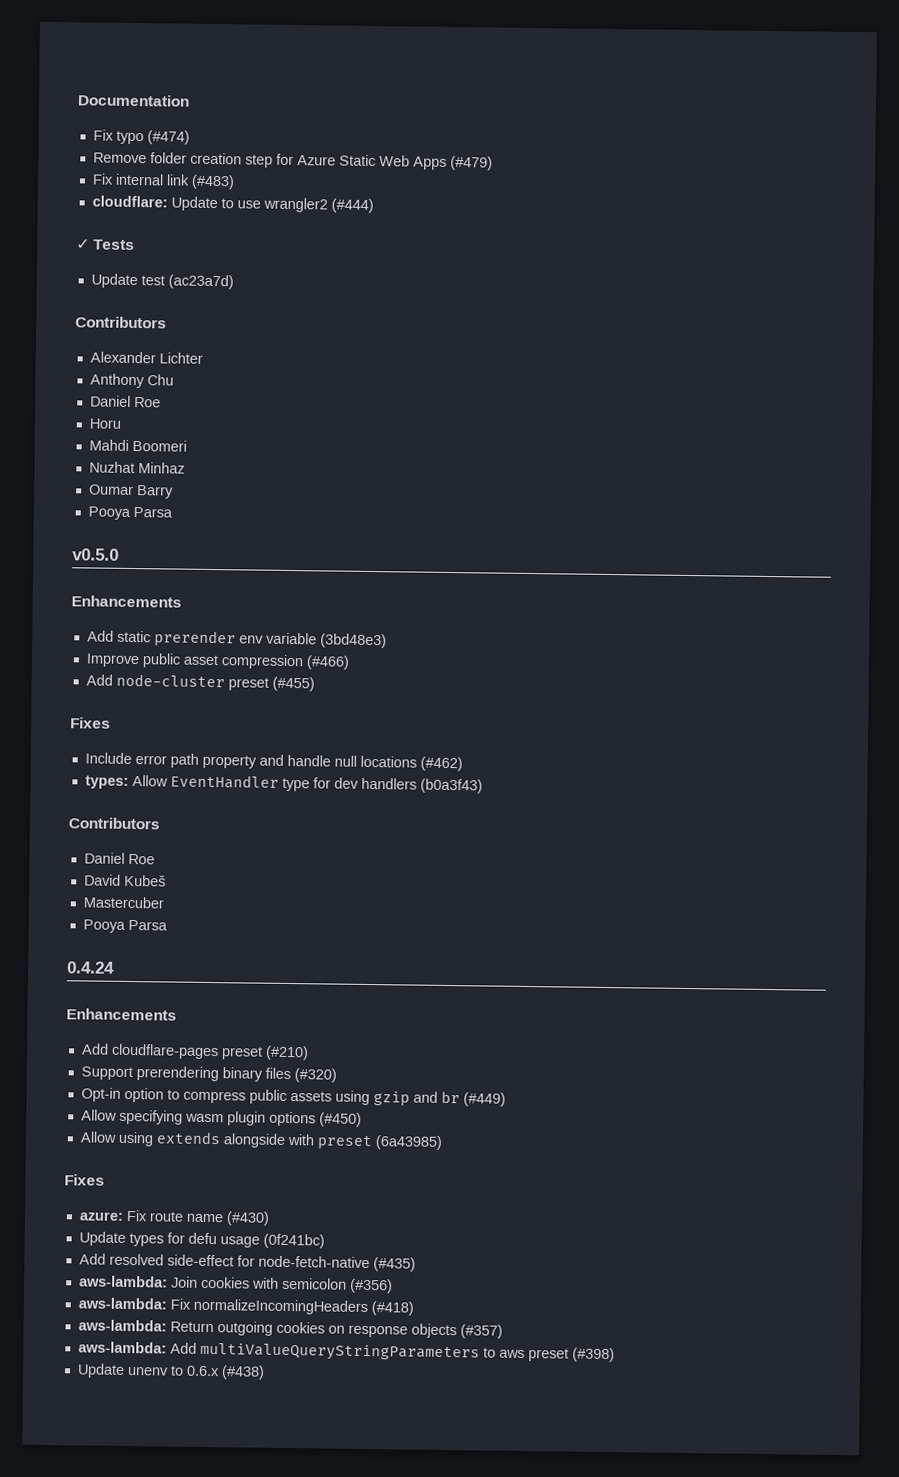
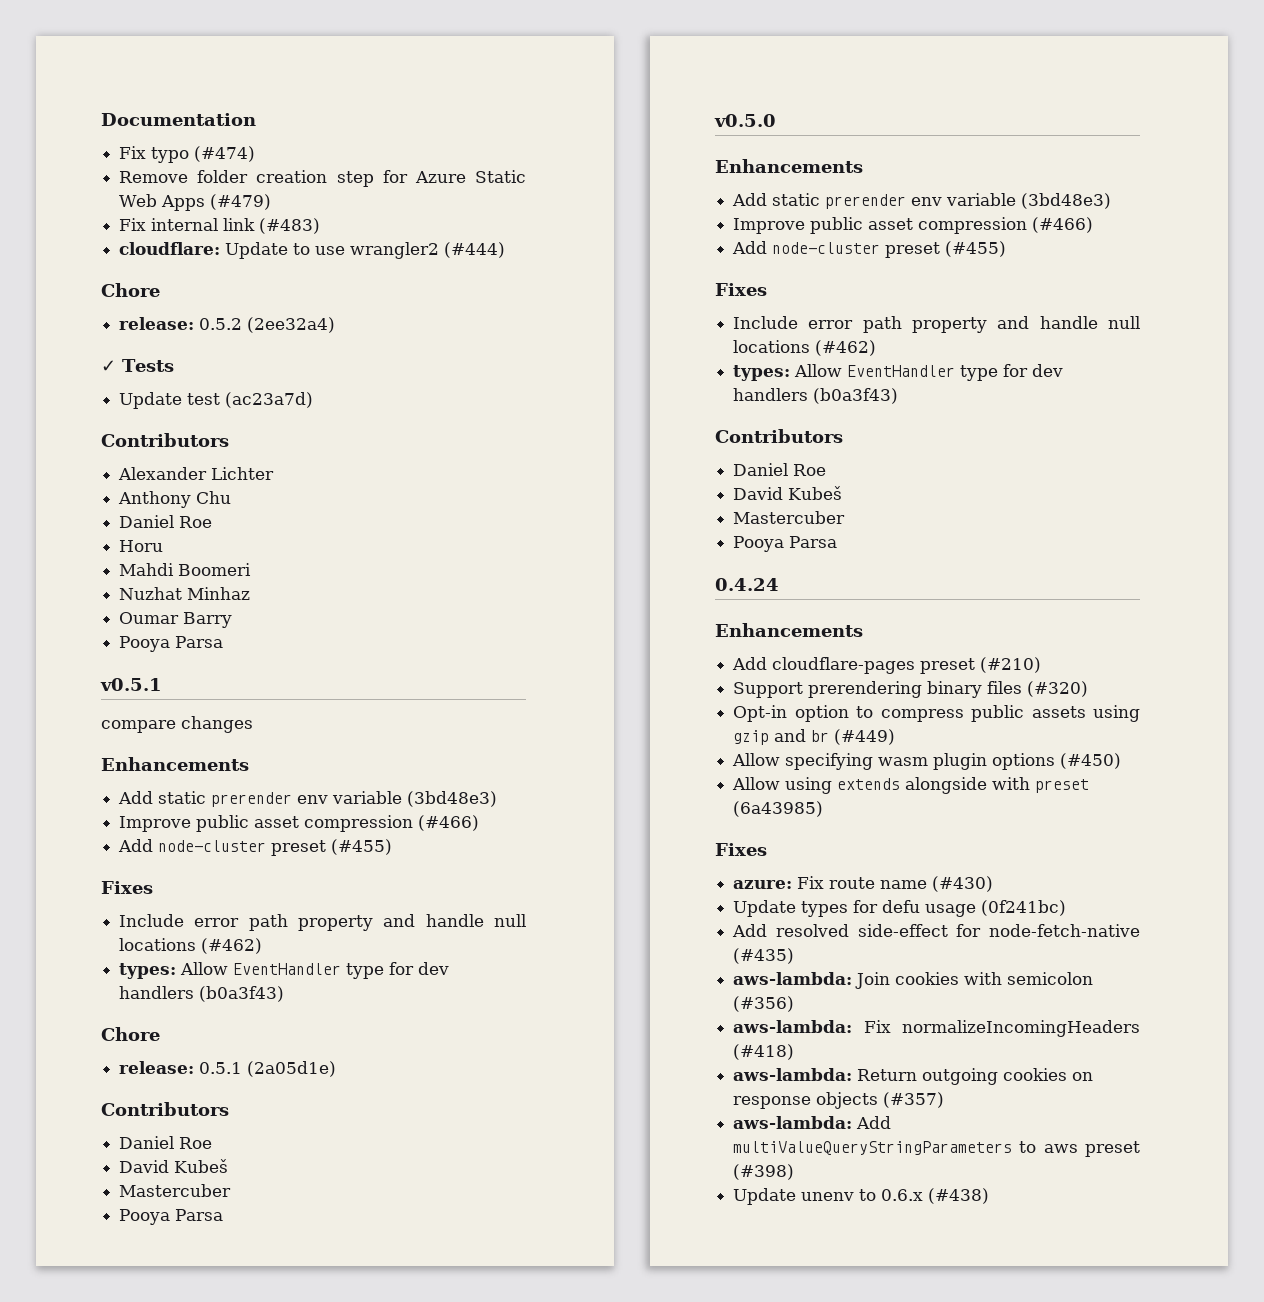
(374, 206) none -> [101,283,160,297] [119,317,336,333] // Chore // release: 0.5.2 (2ee32a4)
(173, 512) none -> [100,678,162,691] [101,716,253,733] [101,757,249,771] [118,791,498,807] [119,815,480,832] [118,839,393,856] [101,881,153,894] [119,914,526,931] [119,938,263,954] [119,962,450,979] [119,986,285,1002] [101,1027,160,1041] [119,1061,337,1077] [101,1102,229,1116] [119,1136,213,1149] [119,1159,229,1173] [119,1184,232,1197] [119,1209,224,1225] // v0.5.1 // compare changes // Enhancements // Add static prerender env variable (3bd48e3) // Improve public asset compression (#466) // Add node-cluster preset (#455) // Fixes // Include error path property and handle null locations (#462) // types: Allow EventHandler type for dev handlers (b0a3f43) // Chore // release: 0.5.1 (2a05d1e) // Contributors // Daniel Roe // David Kubeš // Mastercuber // Pooya Parsa

